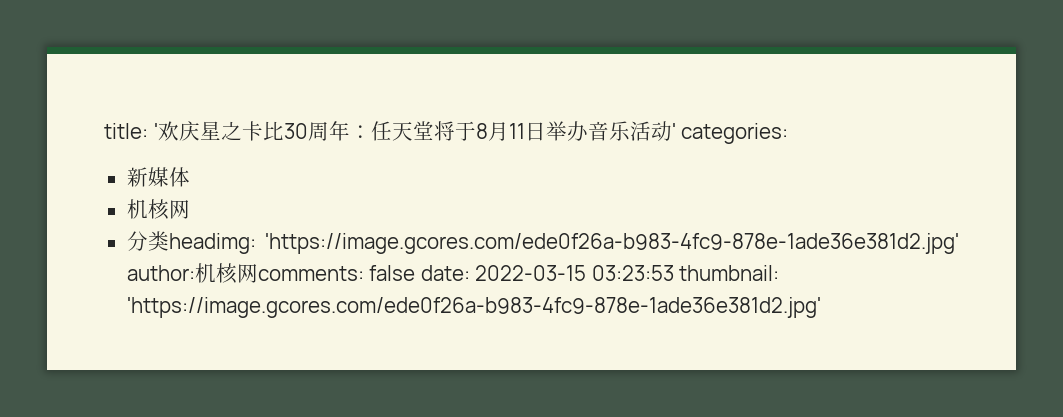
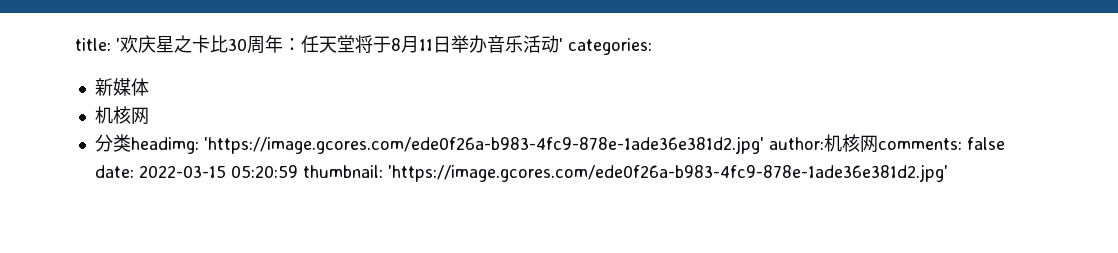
[591,265,674,281] 03:23:53 -> [230,165,298,178] 05:20:59

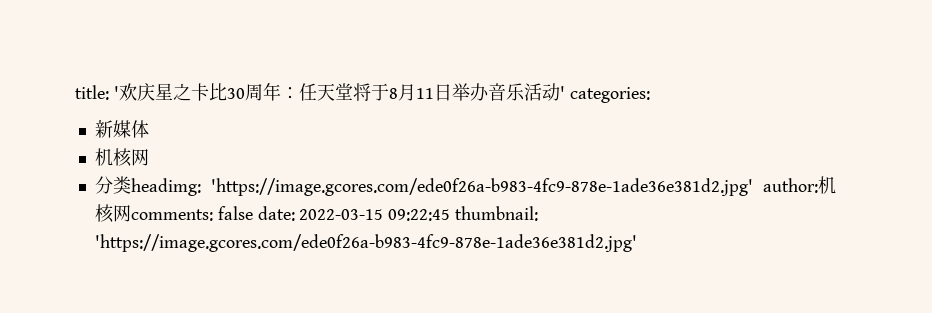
[230,165,298,178] 05:20:59 -> [388,209,451,221] 09:22:45

